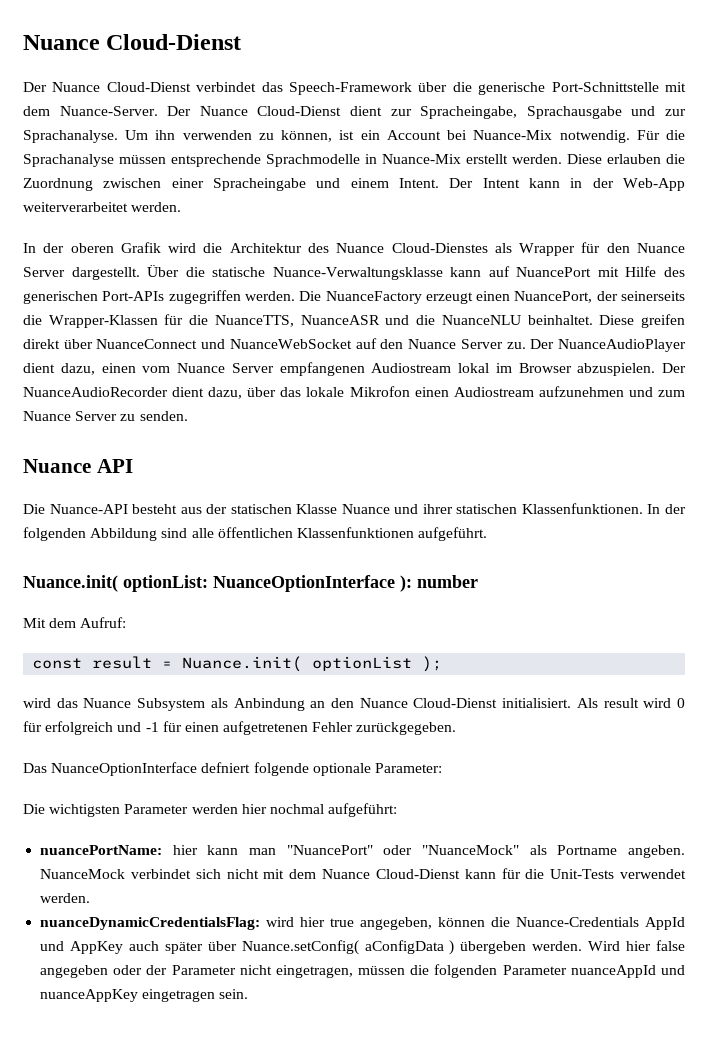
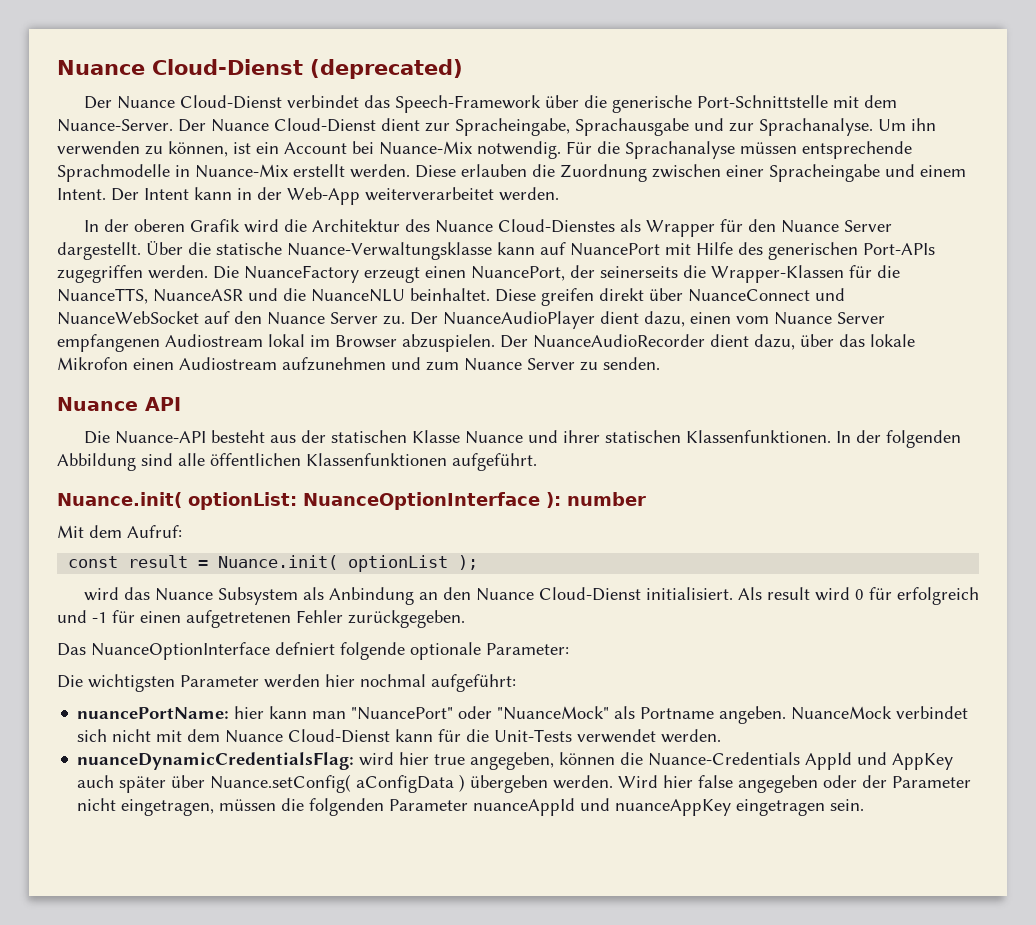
[23,34,242,50] Nuance Cloud-Dienst -> [57,59,463,79] Nuance Cloud-Dienst (deprecated)

